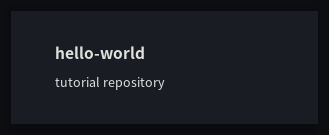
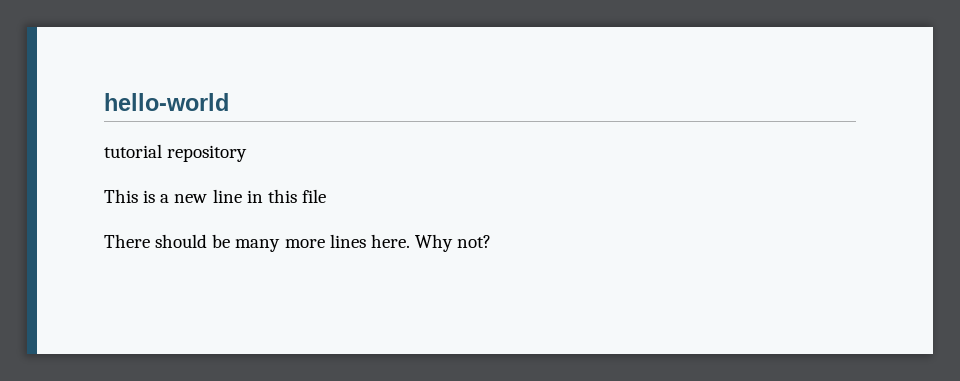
(166, 83) none -> [104,189,326,203] [104,234,492,252] // This is a new line in this file // There should be many more lines here. Why not?

